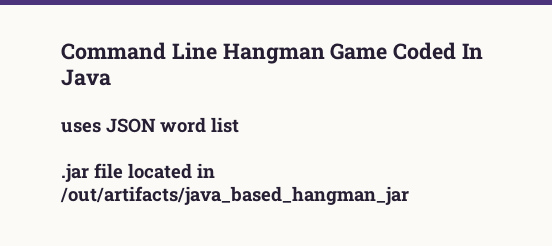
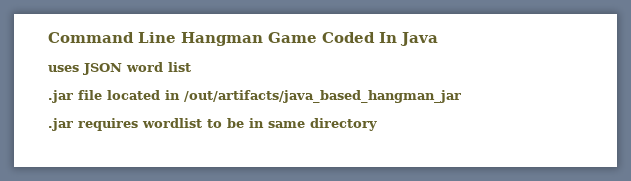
(409, 195) none -> [48,118,377,131] // .jar requires wordlist to be in same directory

